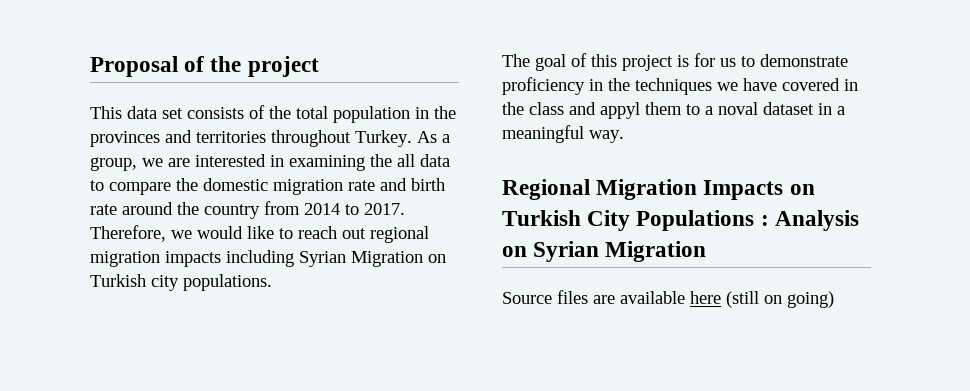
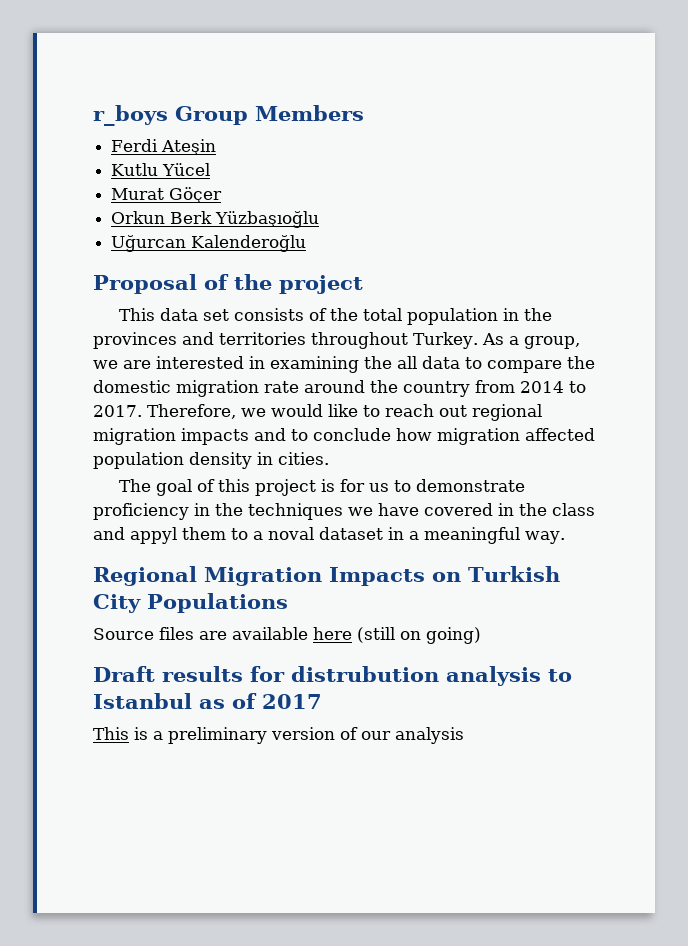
(90, 66) none -> [93,105,364,126] [111,139,217,155] [111,163,211,176] [111,187,223,203] [111,211,320,228] [111,235,307,252] r_boys Group Members // Ferdi Ateşin // Kutlu Yücel // Murat Göçer // Orkun Berk Yüzbaşıoğlu // Uğurcan Kalenderoğlu //
[380,178,445,191] [90,204,117,215] and birth rate -> (299, 387) none
[226,250,446,267] [90,274,272,291] including Syrian Migration on Turkish city populations. -> [254,428,595,445] [93,452,329,469] and to conclude how migration affected population density in cities.
[760,210,859,231] [502,241,707,262] : Analysis on Syrian Migration -> (288, 603) none
(834, 299) none -> [93,666,572,686] [93,693,322,709] [93,727,464,744] // Draft results for distrubution analysis to Istanbul as of 2017 // This is a preliminary version of our analysis

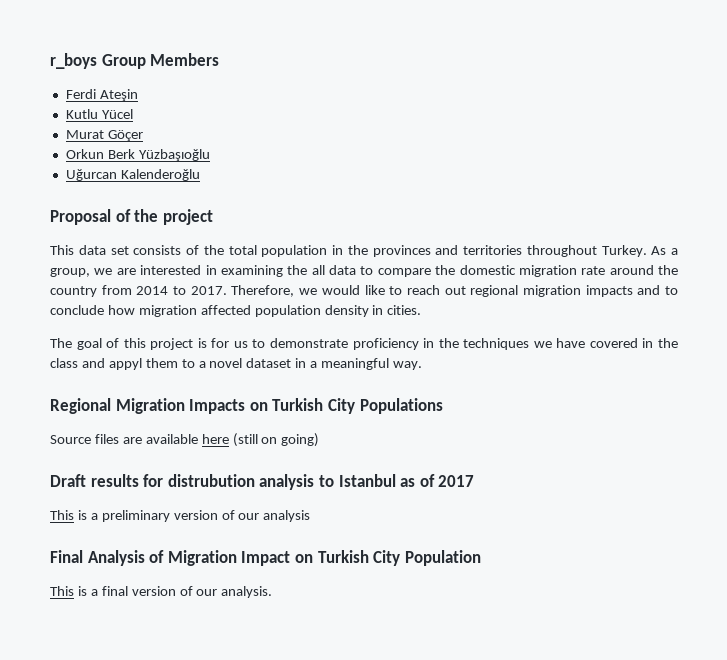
[268,527,314,540] noval -> [209,358,243,368] novel
(464, 735) none -> [50,550,481,566] [50,586,273,598] // Final Analysis of Migration Impact on Turkish City Population // This is a final version of our analysis.

